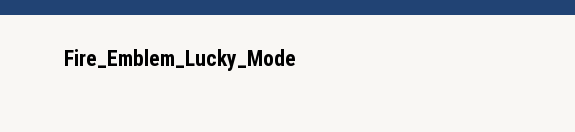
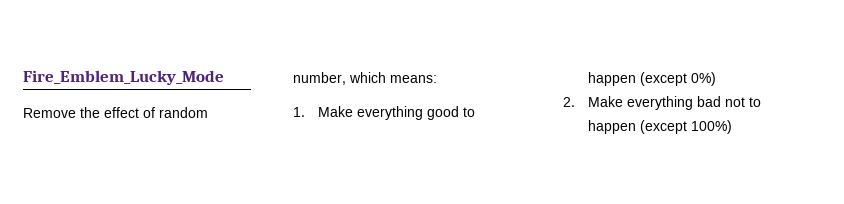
(296, 60) none -> [23,107,208,118] [293,72,437,85] [293,106,475,120] [587,72,716,86] [563,96,761,110] [587,120,732,134] // Remove the effect of random number, which means: // 1. Make everything good to happen (except 0%) // 2. Make everything bad not to happen (except 100%)

